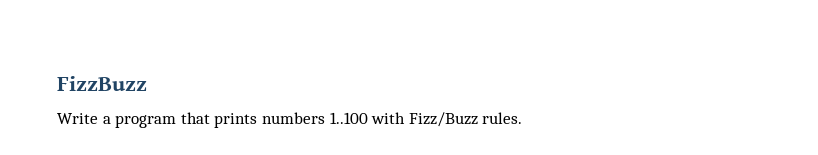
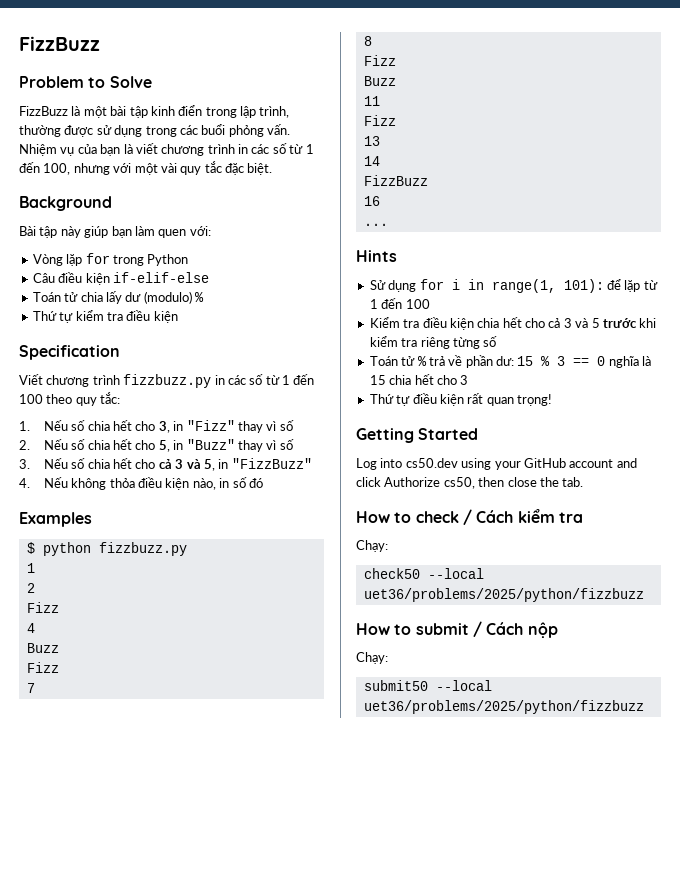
[57,76,147,91] [57,112,523,128] FizzBuzz // Write a program that prints numbers 1..100 with Fizz/Buzz rules. -> [19,36,100,51] [19,76,152,88] [19,105,290,118] [19,124,290,137] [19,143,314,156] [19,161,273,175] [19,196,112,211] [19,226,211,238] [32,253,189,266] [32,272,209,285] [32,291,204,304] [32,310,178,323] [19,345,120,360] [19,374,315,388] [19,392,121,406] [19,420,294,433] [19,439,294,452] [19,458,312,471] [19,477,263,490] [19,512,92,527] [26,542,187,556] [26,563,35,573] [26,583,35,593] [26,602,59,613] [26,623,35,633] [26,643,59,653] [26,662,59,673] [26,683,35,693] [363,36,372,46] [363,55,396,66] [363,76,396,86] [363,96,380,106] [363,115,396,126] [363,136,380,146] [363,156,380,166] [363,175,428,186] [363,196,380,206] [363,223,388,226] [356,250,397,262] [369,279,658,293] [369,298,430,309] [369,317,657,330] [369,336,498,349] [369,355,652,368] [369,374,469,385] [369,393,552,406] [356,428,479,443] [356,458,637,470] [356,477,584,489] [356,509,583,525] [356,540,388,552] [363,568,484,579] [363,588,644,602] [356,621,558,638] [356,652,388,664] [363,680,492,691] [363,700,644,714] FizzBuzz // Problem to Solve // FizzBuzz là một bài tập kinh điển trong lập trình, thường được sử dụng trong các buổi phỏng vấn. Nhiệm vụ của bạn là viết chương trình in các số từ 1 đến 100, nhưng với một vài quy tắc đặc biệt. // Background // Bài tập này giúp bạn làm quen với: // Vòng lặp for trong Python // Câu điều kiện if-elif-else // Toán tử chia lấy dư (modulo) % // Thứ tự kiểm tra điều kiện // Specification // Viết chương trình fizzbuzz.py in các số từ 1 đến 100 theo quy tắc: // 1. Nếu số chia hết cho 3, in "Fizz" thay vì số // 2. Nếu số chia hết cho 5, in "Buzz" thay vì số // 3. Nếu số chia hết cho cả 3 và 5, in "FizzBuzz" // 4. Nếu không thỏa điều kiện nào, in số đó // Examples // $ python fizzbuzz.py // 1 // 2 // Fizz // 4 // Buzz // Fizz // 7 // 8 // Fizz // Buzz // 11 // Fizz // 13 // 14 // FizzBuzz // 16 // ... // Hints // Sử dụng for i in range(1, 101): để lặp từ 1 đến 100 // Kiểm tra điều kiện chia hết cho cả 3 và 5 trước khi kiểm tra riêng từng số // Toán tử % trả về phần dư: 15 % 3 == 0 nghĩa là 15 chia hết cho 3 // Thứ tự điều kiện rất quan trọng! // Getting Started // Log into cs50.dev using your GitHub account and click Authorize cs50, then close the tab. // How to check / Cách kiểm tra // Chạy: // check50 --local uet36/problems/2025/python/fizzbuzz // How to submit / Cách nộp // Chạy: // submit50 --local uet36/problems/2025/python/fizzbuzz

